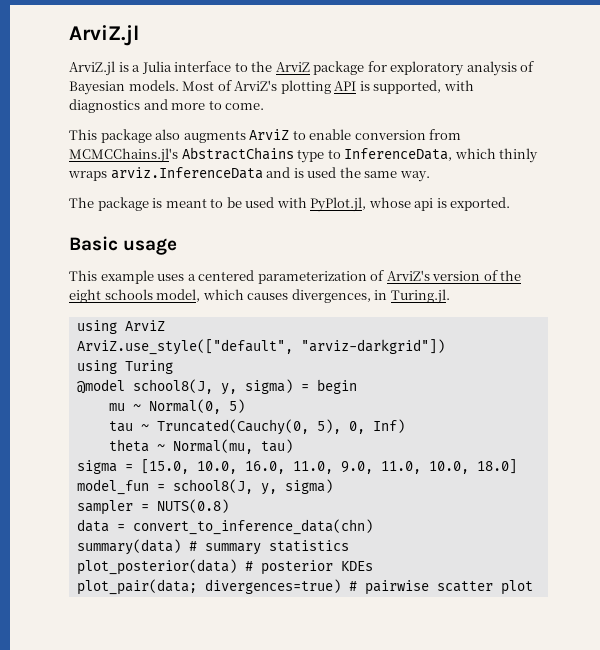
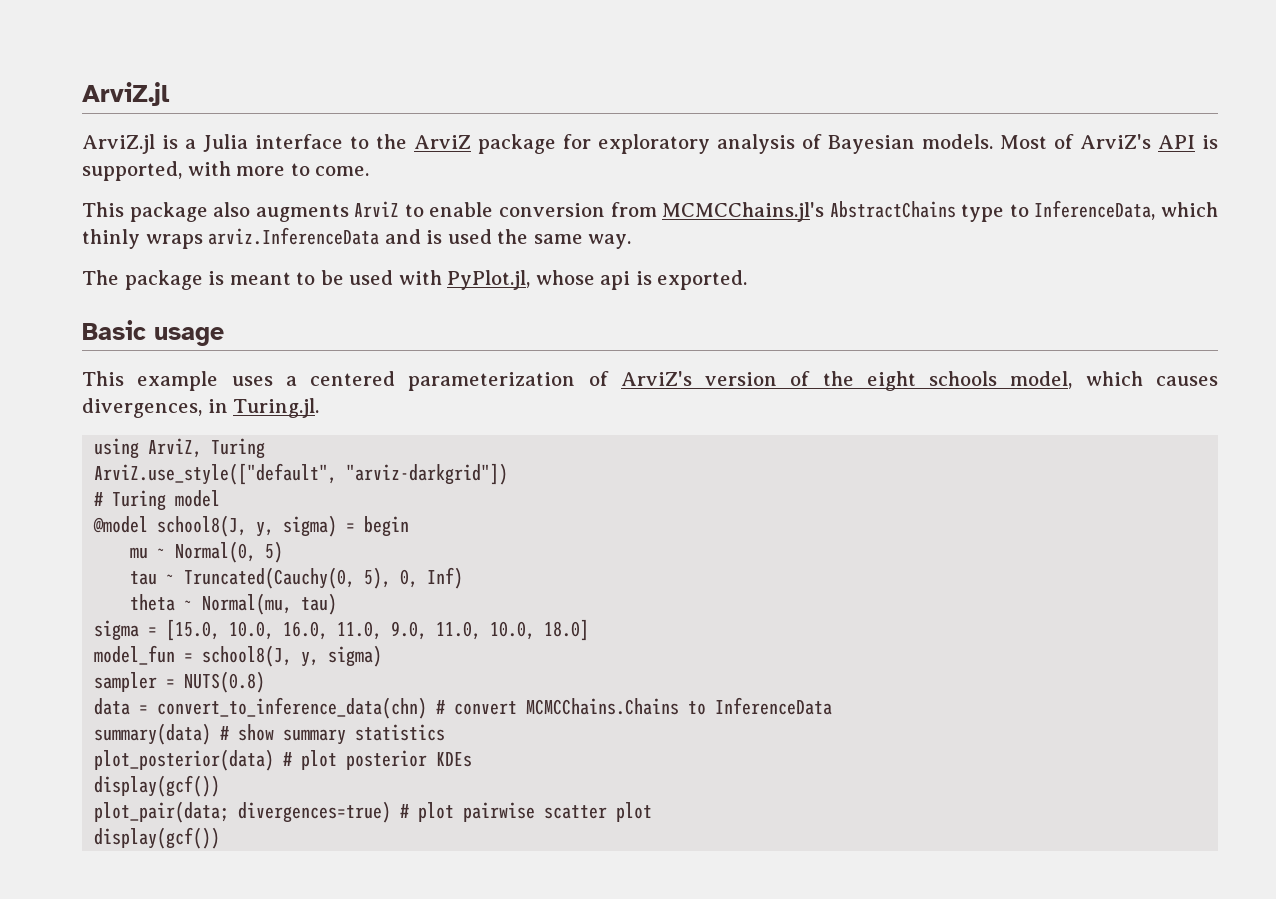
[280,80,331,94] plotting -> (1151, 141) none
[69,99,168,113] diagnostics and -> (231, 168) none
[124,320,165,331] ArviZ -> [148,438,266,459] ArviZ, Turing
[76,360,173,374] using Turing -> [94,490,221,511] # Turing model
(373, 527) none -> [436,697,833,715] # convert MCMCChains.Chains to InferenceData
(197, 546) none -> [238,724,275,741] show
(253, 566) none -> [301,750,338,770] plot
(373, 566) none -> [94,775,221,797] // display(gcf())
(357, 586) none -> [418,802,455,822] plot
(533, 587) none -> [94,827,221,849] // display(gcf())

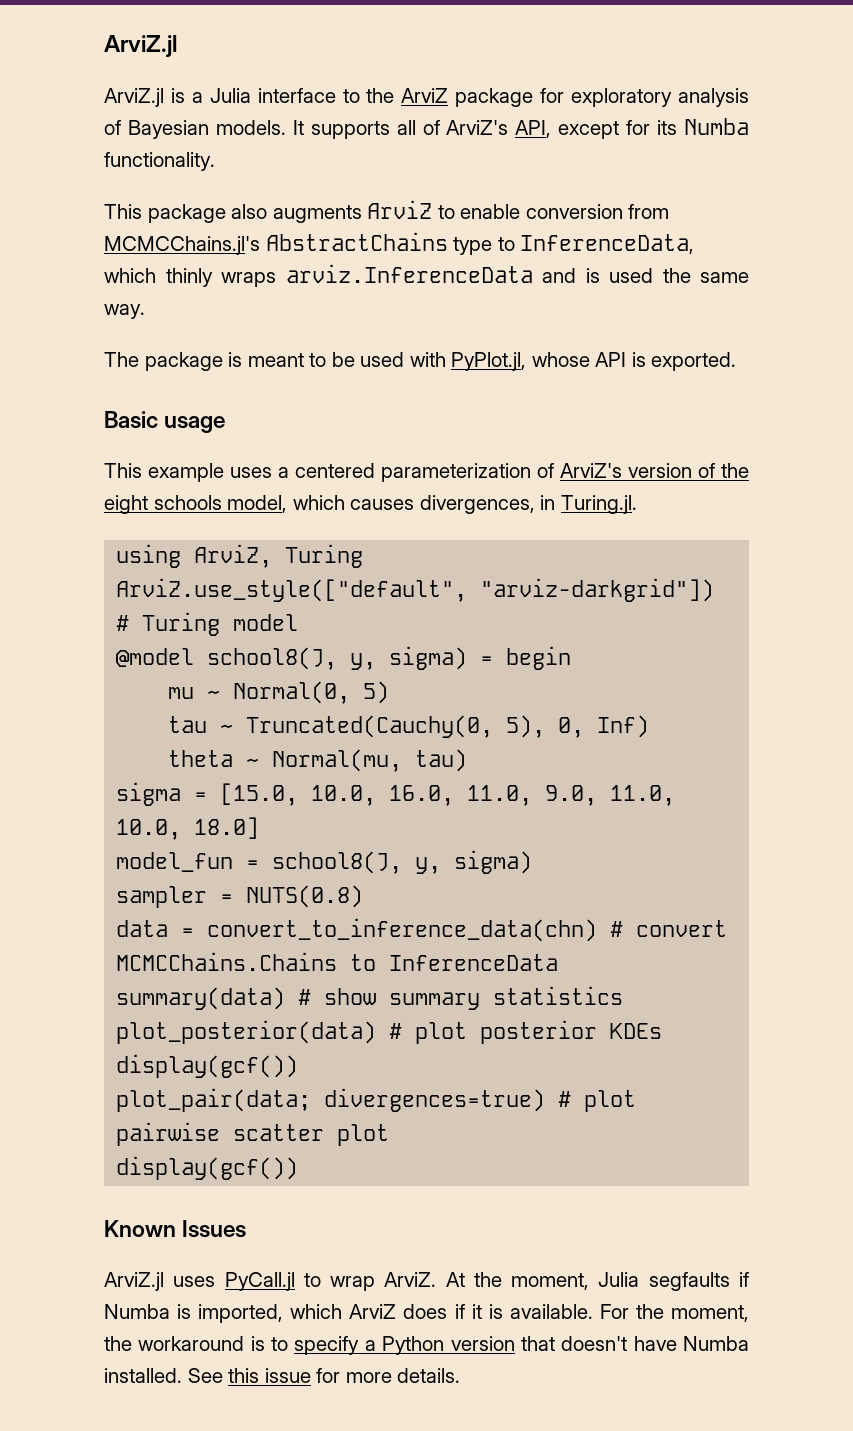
[1000,134,1218,149] [82,161,370,181] Most of ArviZ's API is supported, with more to come. -> [292,118,749,139] [104,152,215,171] It supports all of ArviZ's API, except for its Numba functionality.
[600,271,631,290] api -> [595,352,627,367] API
(221, 838) none -> [104,1220,247,1238] [104,1272,749,1291] [104,1304,749,1323] [104,1336,750,1355] [104,1368,461,1383] // Known Issues // ArviZ.jl uses PyCall.jl to wrap ArviZ. At the moment, Julia segfaults if Numba is imported, which ArviZ does if it is available. For the moment, the workaround is to specify a Python version that doesn't have Numba installed. See this issue for more details.

